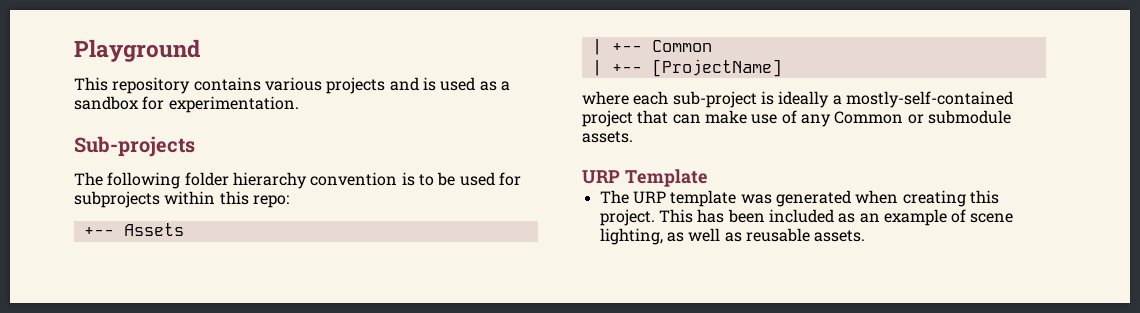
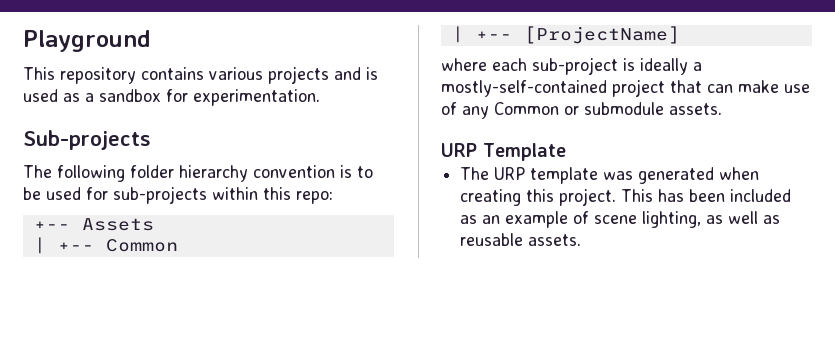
[74,191,160,208] subprojects -> [113,186,207,204] sub-projects

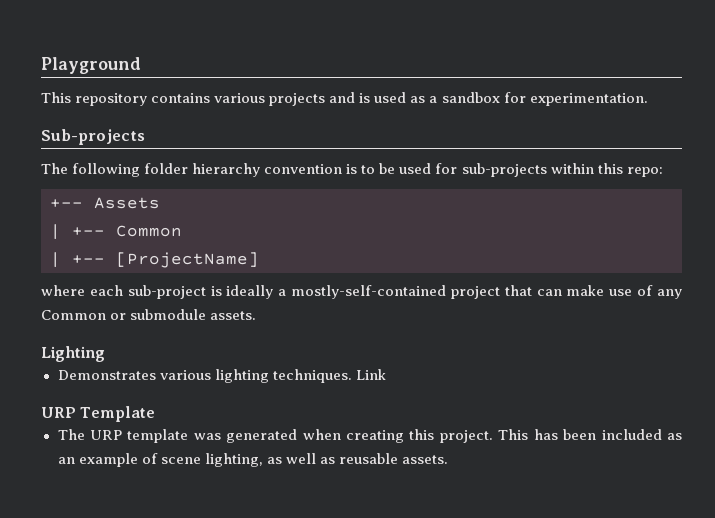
(722, 109) none -> [41,346,105,362] [57,369,386,383] // Lighting // Demonstrates various lighting techniques. Link

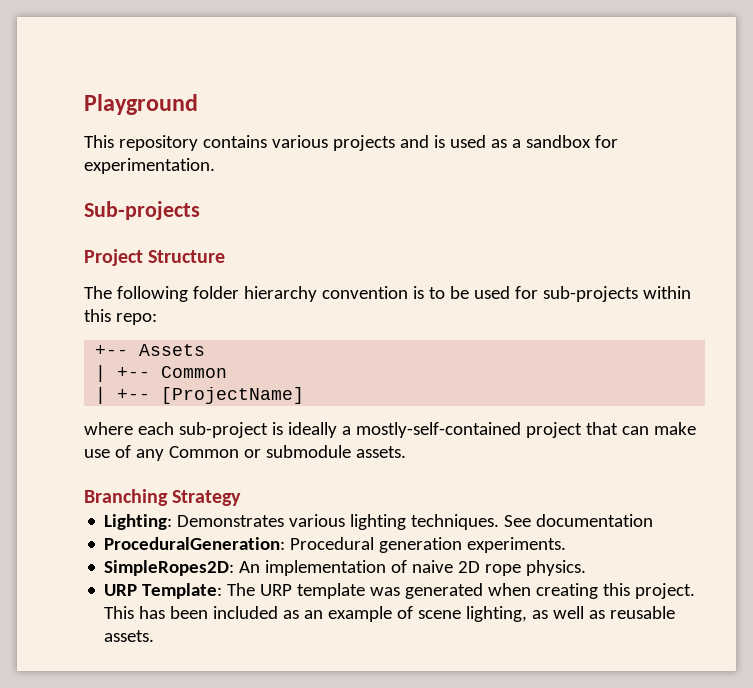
(145, 137) none -> [84,249,226,266] // Project Structure
[41,346,105,362] Lighting // -> [84,489,242,506] [104,514,173,530] Branching Strategy // Lighting:
[355,369,386,380] [41,406,156,422] Link // URP Template // -> [504,514,654,527] [104,537,567,553] [104,560,587,576] [104,583,223,599] See documentation // ProceduralGeneration: Procedural generation experiments. // SimpleRopes2D: An implementation of naive 2D rope physics. // URP Template:

